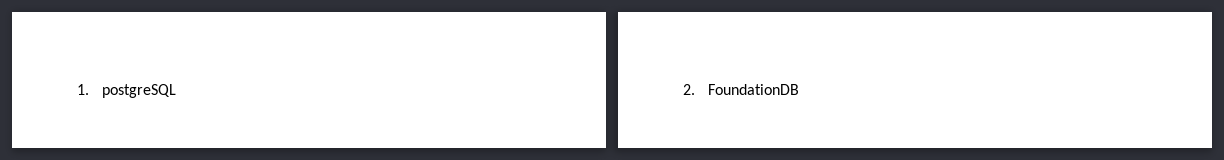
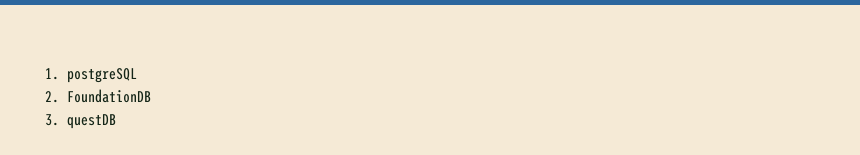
(799, 89) none -> [45,114,116,129] // 3. questDB

